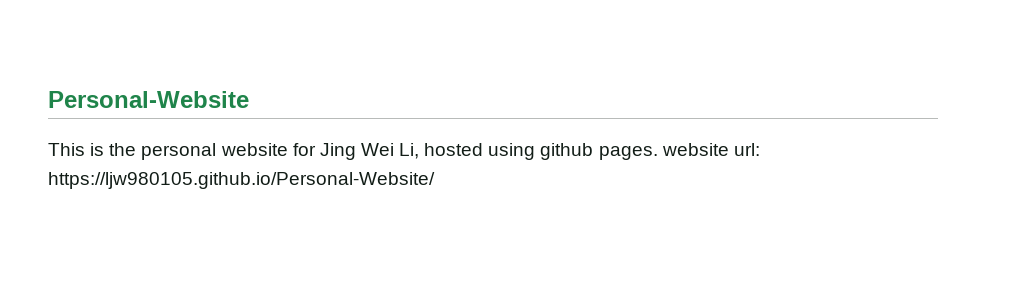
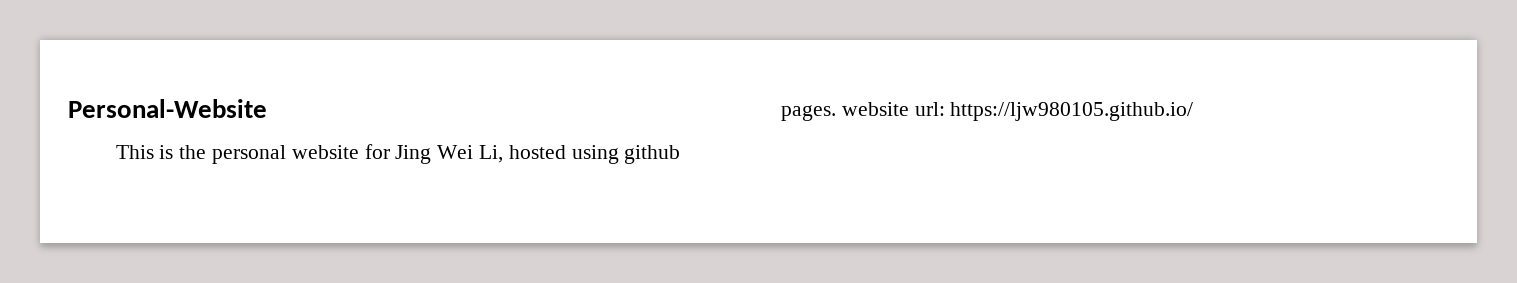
[48,172,435,189] https://ljw980105.github.io/Personal-Website/ -> [950,102,1194,121] https://ljw980105.github.io/

